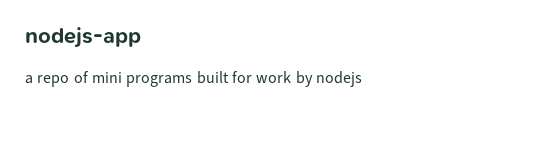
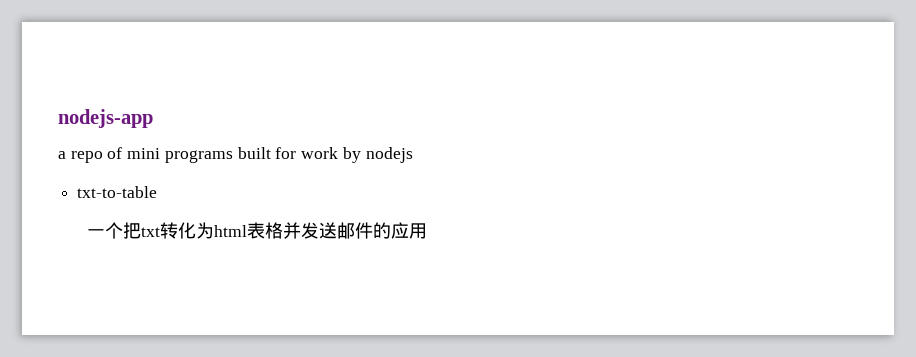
(362, 79) none -> [77,186,158,198] [86,222,427,239] // txt-to-table // 一个把txt转化为html表格并发送邮件的应用

